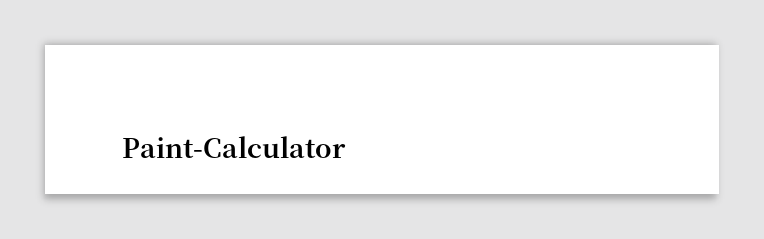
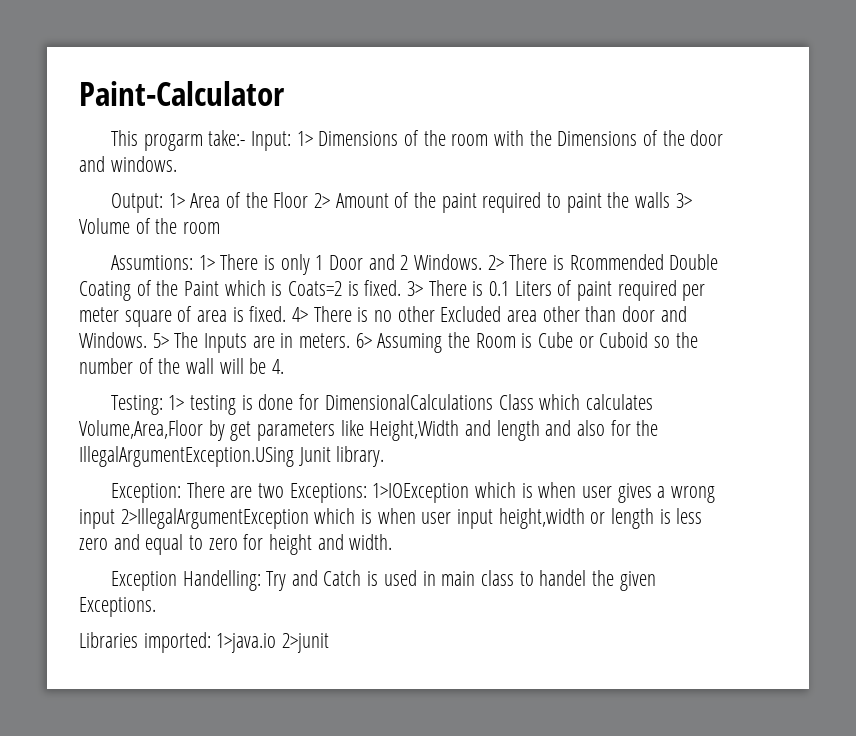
(346, 147) none -> [110,130,724,151] [79,156,177,172] [110,192,692,213] [79,218,221,234] [110,254,719,275] [79,280,706,301] [79,306,687,327] [79,332,698,353] [79,358,285,374] [110,394,653,415] [79,420,659,441] [79,446,385,467] [110,482,715,503] [79,508,703,529] [79,534,393,555] [110,570,656,591] [79,597,156,617] [79,632,330,653] // This progarm take:- Input: 1> Dimensions of the room with the Dimensions of the door and windows. // Output: 1> Area of the Floor 2> Amount of the paint required to paint the walls 3> Volume of the room // Assumtions: 1> There is only 1 Door and 2 Windows. 2> There is Rcommended Double Coating of the Paint which is Coats=2 is fixed. 3> There is 0.1 Liters of paint required per meter square of area is fixed. 4> There is no other Excluded area other than door and Windows. 5> The Inputs are in meters. 6> Assuming the Room is Cube or Cuboid so the number of the wall will be 4. // Testing: 1> testing is done for DimensionalCalculations Class which calculates Volume,Area,Floor by get parameters like Height,Width and length and also for the IllegalArgumentException.USing Junit library. // Exception: There are two Exceptions: 1>IOException which is when user gives a wrong input 2>IllegalArgumentException which is when user input height,width or length is less zero and equal to zero for height and width. // Exception Handelling: Try and Catch is used in main class to handel the given Exceptions. // Libraries imported: 1>java.io 2>junit

